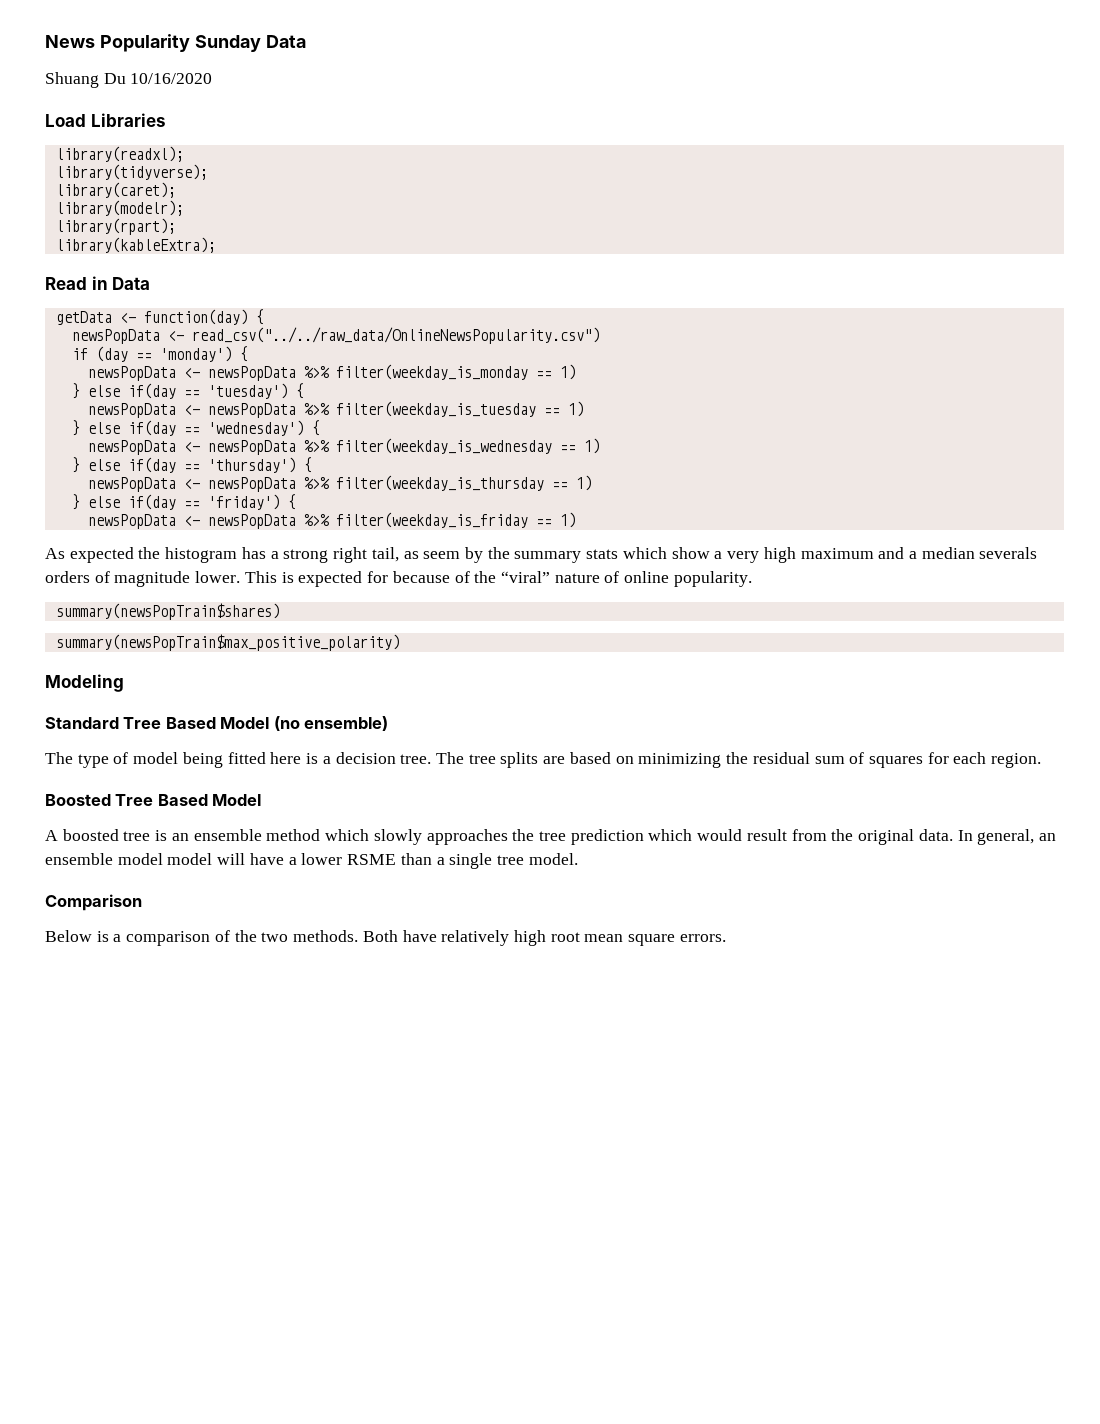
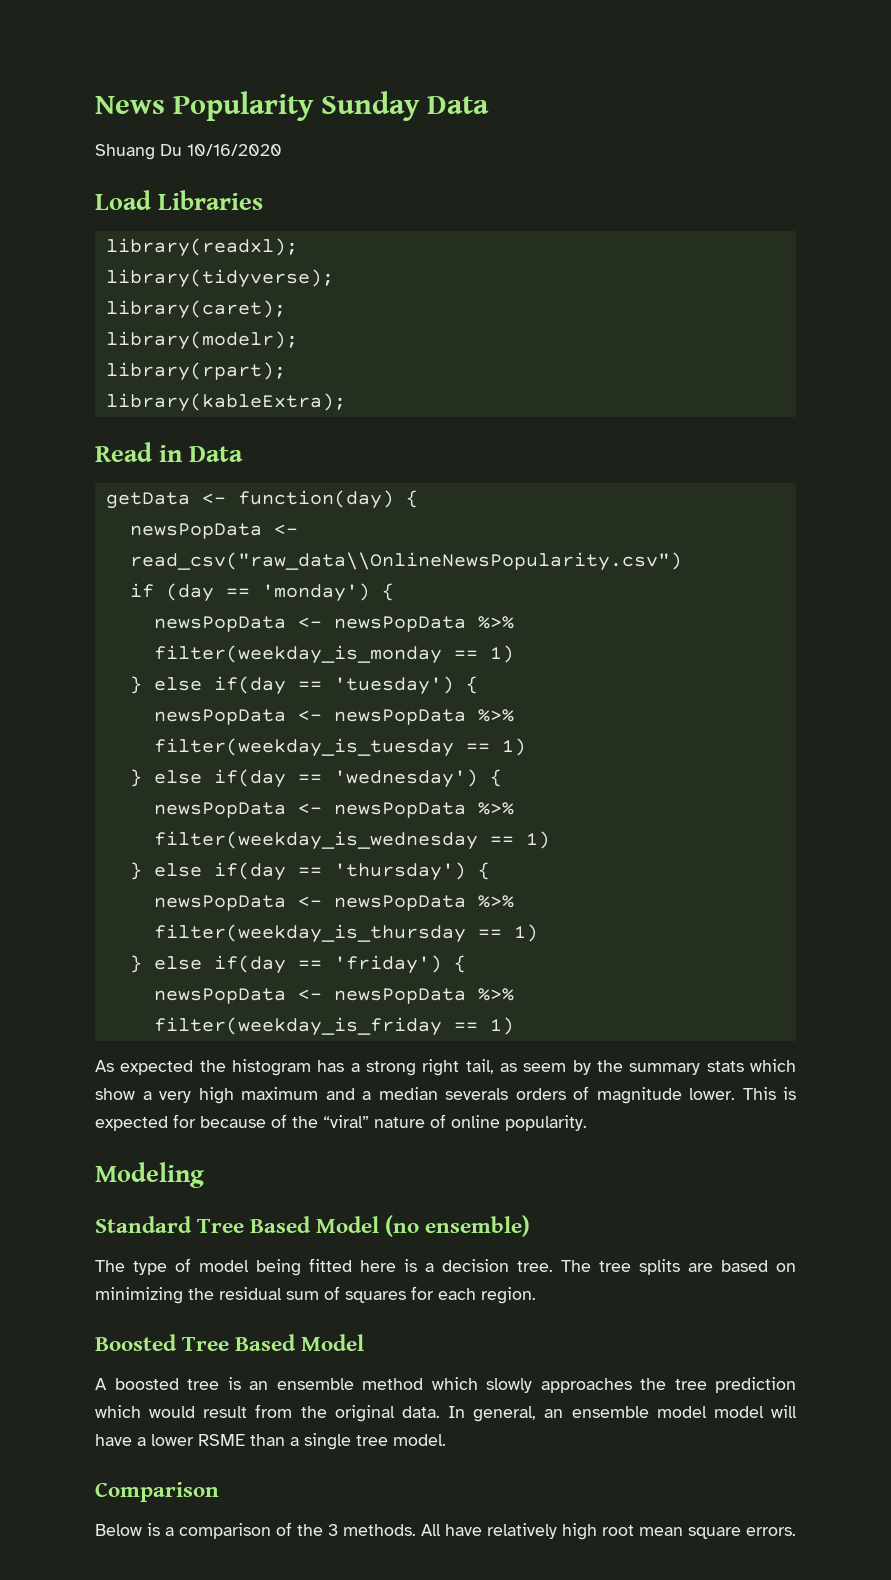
[191,327,600,344] read_csv("../../raw_data/OnlineNewsPopularity.csv") -> [129,552,682,571] read_csv("raw_data\\OnlineNewsPopularity.csv")
[55,603,280,620] [55,634,400,651] // summary(newsPopTrain$shares) // summary(newsPopTrain$max_positive_polarity) -> (587, 1123) none
[261,930,398,942] two methods. Both -> [328,1524,441,1536] 3 methods. All

